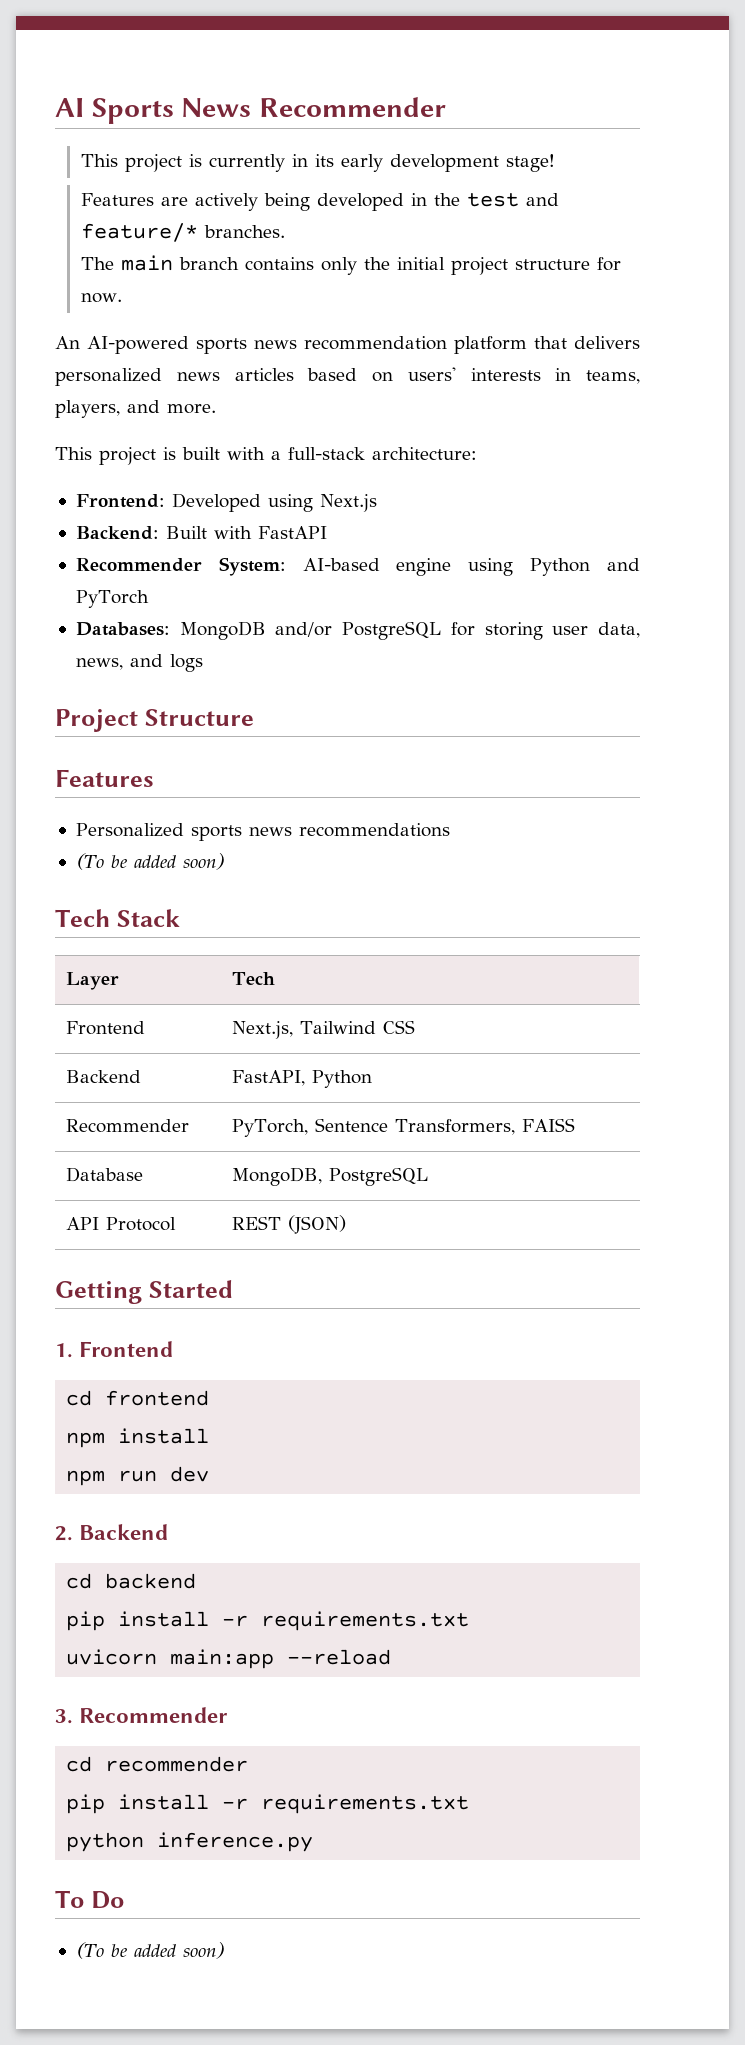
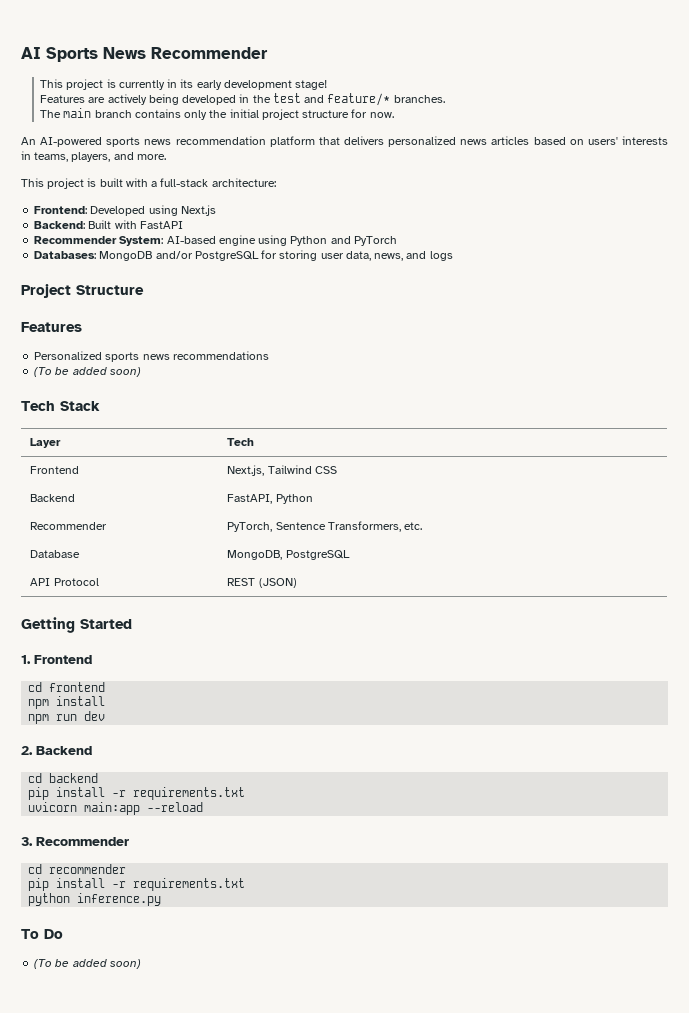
[521,1118,575,1132] FAISS -> [404,522,423,530] etc.

